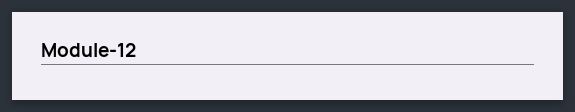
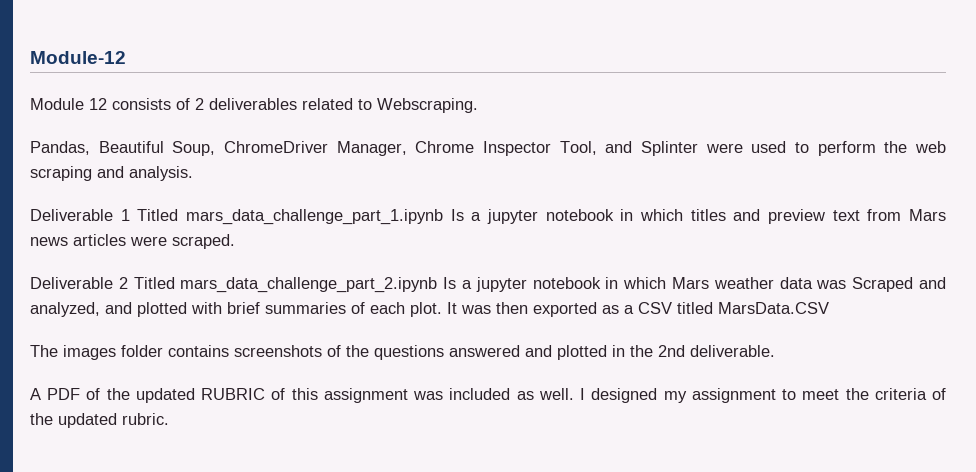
(136, 50) none -> [30,98,478,113] [30,141,946,156] [30,166,193,181] [30,209,946,225] [30,234,235,249] [30,277,946,293] [30,302,829,317] [30,345,775,360] [30,388,946,403] [30,413,169,428] // Module 12 consists of 2 deliverables related to Webscraping. // Pandas, Beautiful Soup, ChromeDriver Manager, Chrome Inspector Tool, and Splinter were used to perform the web scraping and analysis. // Deliverable 1 Titled mars_data_challenge_part_1.ipynb Is a jupyter notebook in which titles and preview text from Mars news articles were scraped. // Deliverable 2 Titled mars_data_challenge_part_2.ipynb Is a jupyter notebook in which Mars weather data was Scraped and analyzed, and plotted with brief summaries of each plot. It was then exported as a CSV titled MarsData.CSV // The images folder contains screenshots of the questions answered and plotted in the 2nd deliverable. // A PDF of the updated RUBRIC of this assignment was included as well. I designed my assignment to meet the criteria of the updated rubric.

